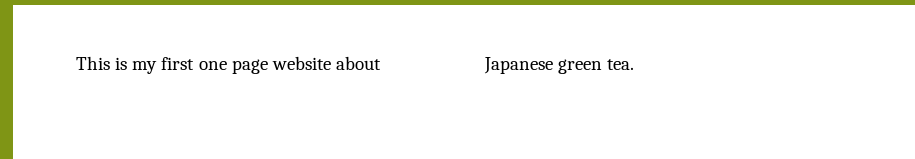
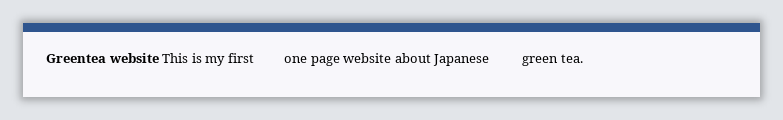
(76, 63) none -> [46,53,159,63] Greentea website

